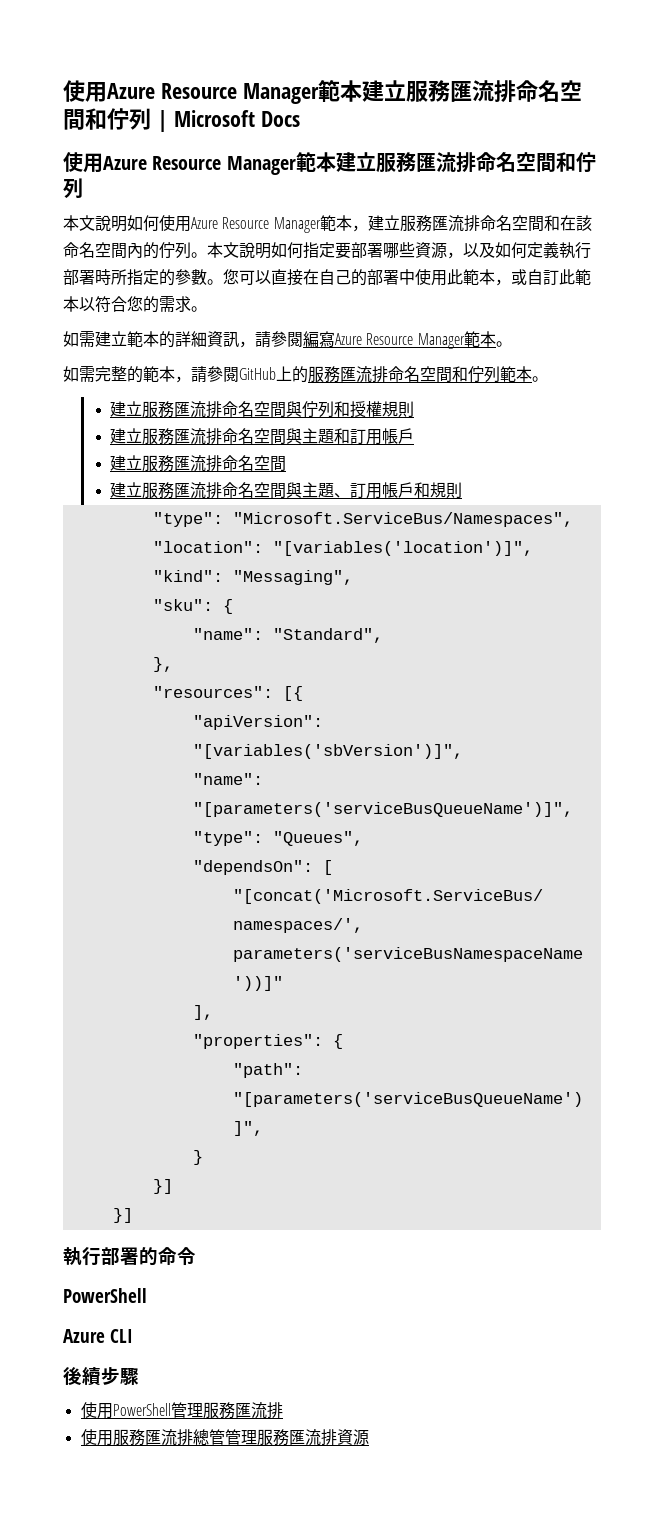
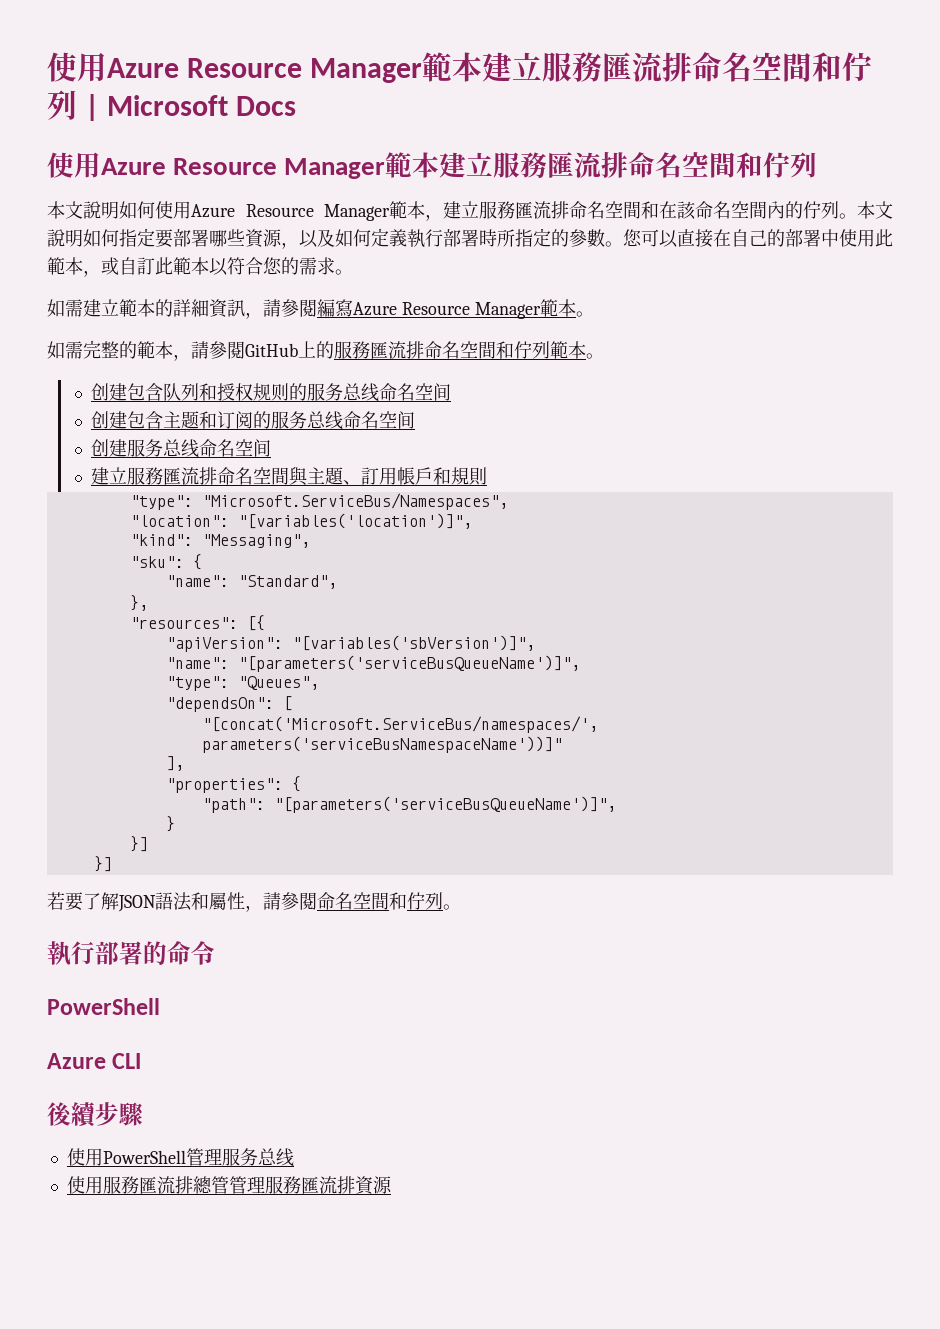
[110,401,415,418] [110,428,415,445] [110,455,287,472] 建立服務匯流排命名空間與佇列和授權規則 // 建立服務匯流排命名空間與主題和訂用帳戶 // 建立服務匯流排命名空間 -> [90,383,451,402] [90,411,415,430] [90,439,271,458] 创建包含队列和授权规则的服务总线命名空间 // 创建包含主题和订阅的服务总线命名空间 // 创建服务总线命名空间
(133, 1215) none -> [47,892,461,912] // 若要了解JSON語法和屬性，請參閱命名空間和佇列。
[218,1402,283,1419] 務匯流排 -> [239,1148,294,1167] 务总线

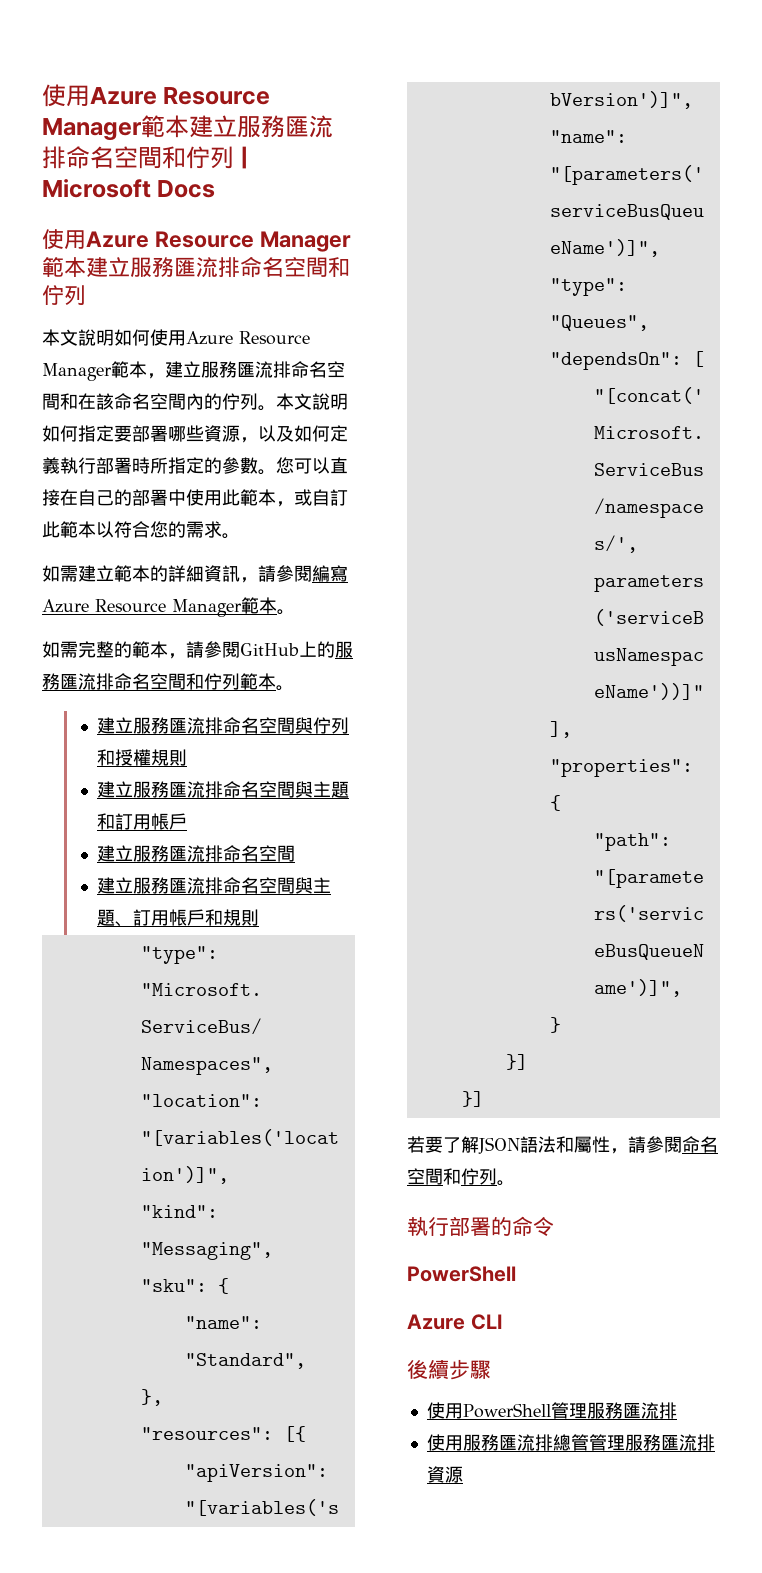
[90,383,451,402] [90,411,415,430] [90,439,271,458] 创建包含队列和授权规则的服务总线命名空间 // 创建包含主题和订阅的服务总线命名空间 // 创建服务总线命名空间 -> [96,717,349,734] [96,749,187,766] [96,781,349,798] [96,813,187,830] [96,845,295,862] 建立服務匯流排命名空間與佇列和授權規則 // 建立服務匯流排命名空間與主題和訂用帳戶 // 建立服務匯流排命名空間
[239,1148,294,1167] 务总线 -> [604,1402,677,1419] 務匯流排

